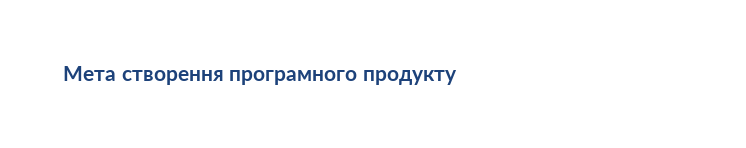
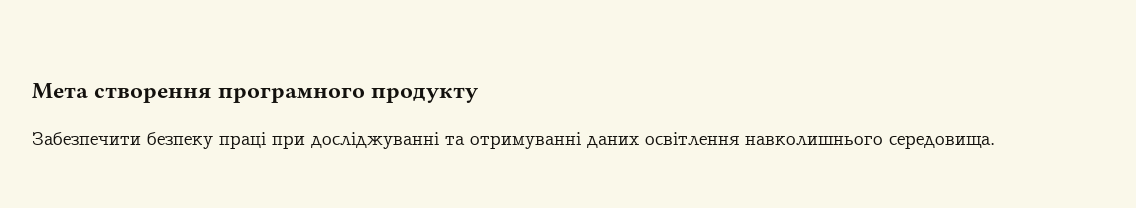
(458, 77) none -> [32,132,995,149] // Забезпечити безпеку праці при досліджуванні та отримуванні даних освітлення навколишнього середовища.

